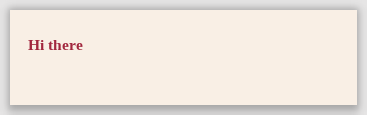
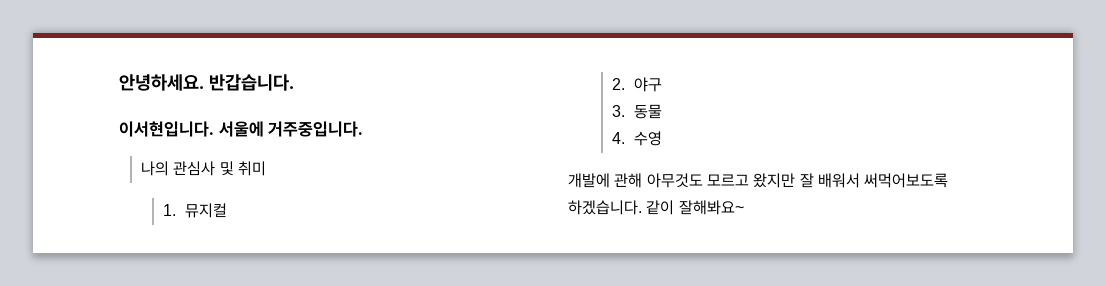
[28,40,84,50] Hi there -> [119,74,294,91] [119,121,364,137] [140,161,266,176] [162,203,227,218] [611,77,662,92] [611,104,662,119] [611,131,662,146] [568,173,949,188] [568,200,744,215] 안녕하세요. 반갑습니다. // 이서현입니다. 서울에 거주중입니다. // 나의 관심사 및 취미 // 1. 뮤지컬 // 2. 야구 // 3. 동물 // 4. 수영 // 개발에 관해 아무것도 모르고 왔지만 잘 배워서 써먹어보도록 하겠습니다. 같이 잘해봐요~

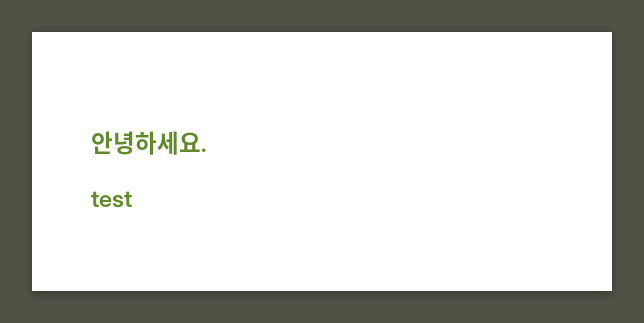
[208,74,294,91] [119,121,364,137] [140,161,266,176] [162,203,227,218] [611,77,662,92] [611,104,662,119] [611,131,662,146] [568,173,949,188] [568,200,744,215] 반갑습니다. // 이서현입니다. 서울에 거주중입니다. // 나의 관심사 및 취미 // 1. 뮤지컬 // 2. 야구 // 3. 동물 // 4. 수영 // 개발에 관해 아무것도 모르고 왔지만 잘 배워서 써먹어보도록 하겠습니다. 같이 잘해봐요~ -> [91,191,132,208] // test

